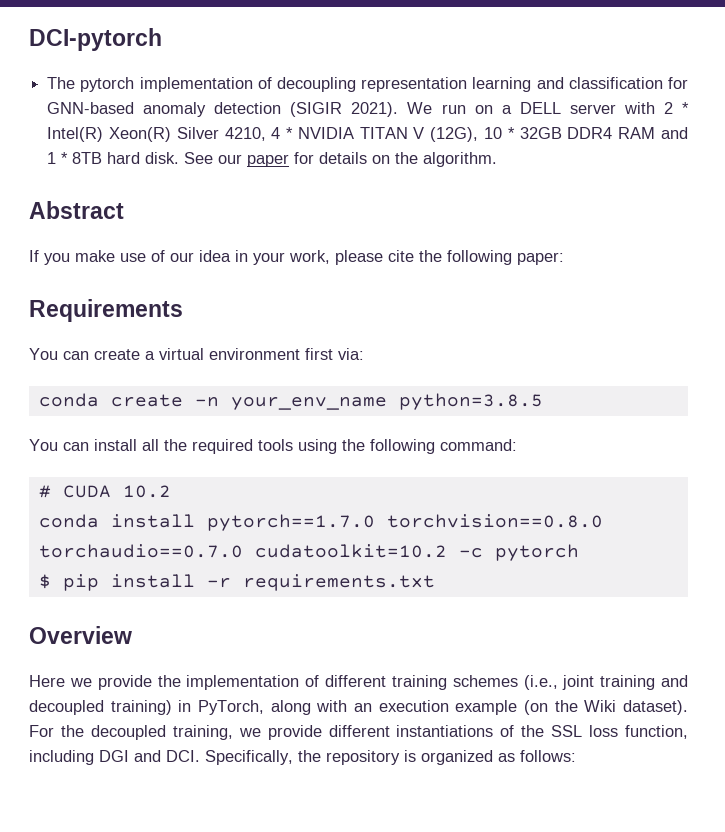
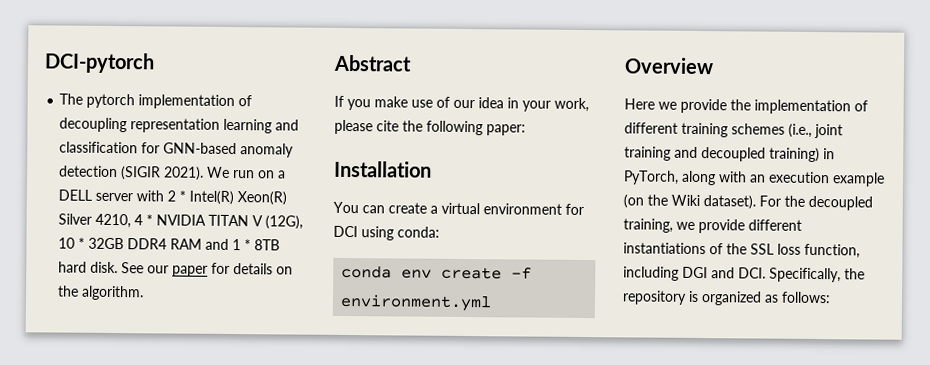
[29,299,183,322] Requirements -> [334,160,432,178] Installation
[305,348,364,360] [38,393,543,410] [29,439,517,454] [38,485,171,498] [38,514,603,531] [38,544,579,561] [38,574,435,591] first via: // conda create -n your_env_name python=3.8.5 // You can install all the required tools using the following command: // # CUDA 10.2 // conda install pytorch==1.7.0 torchvision==0.8.0 torchaudio==0.7.0 cudatoolkit=10.2 -c pytorch // $ pip install -r requirements.txt -> [565,203,584,216] [333,225,440,241] [341,265,533,280] [340,293,493,312] for DCI using conda: // conda env create -f environment.yml

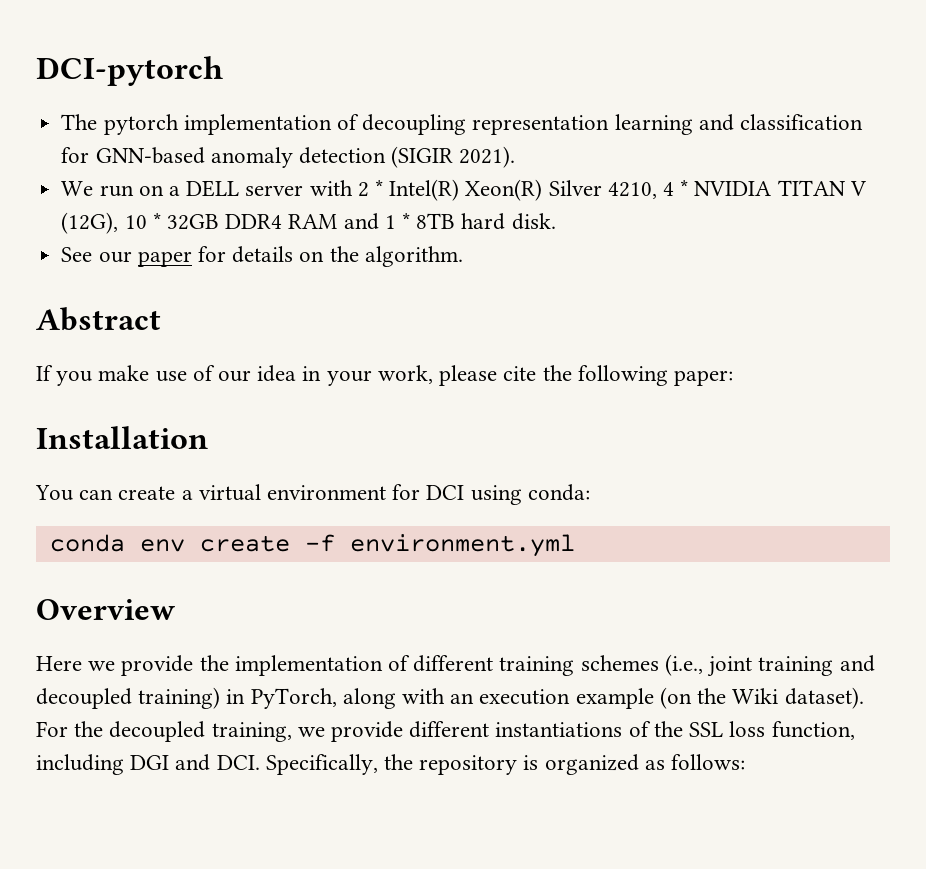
(205, 173) none -> (516, 157) //
(119, 267) none -> (556, 221) //

